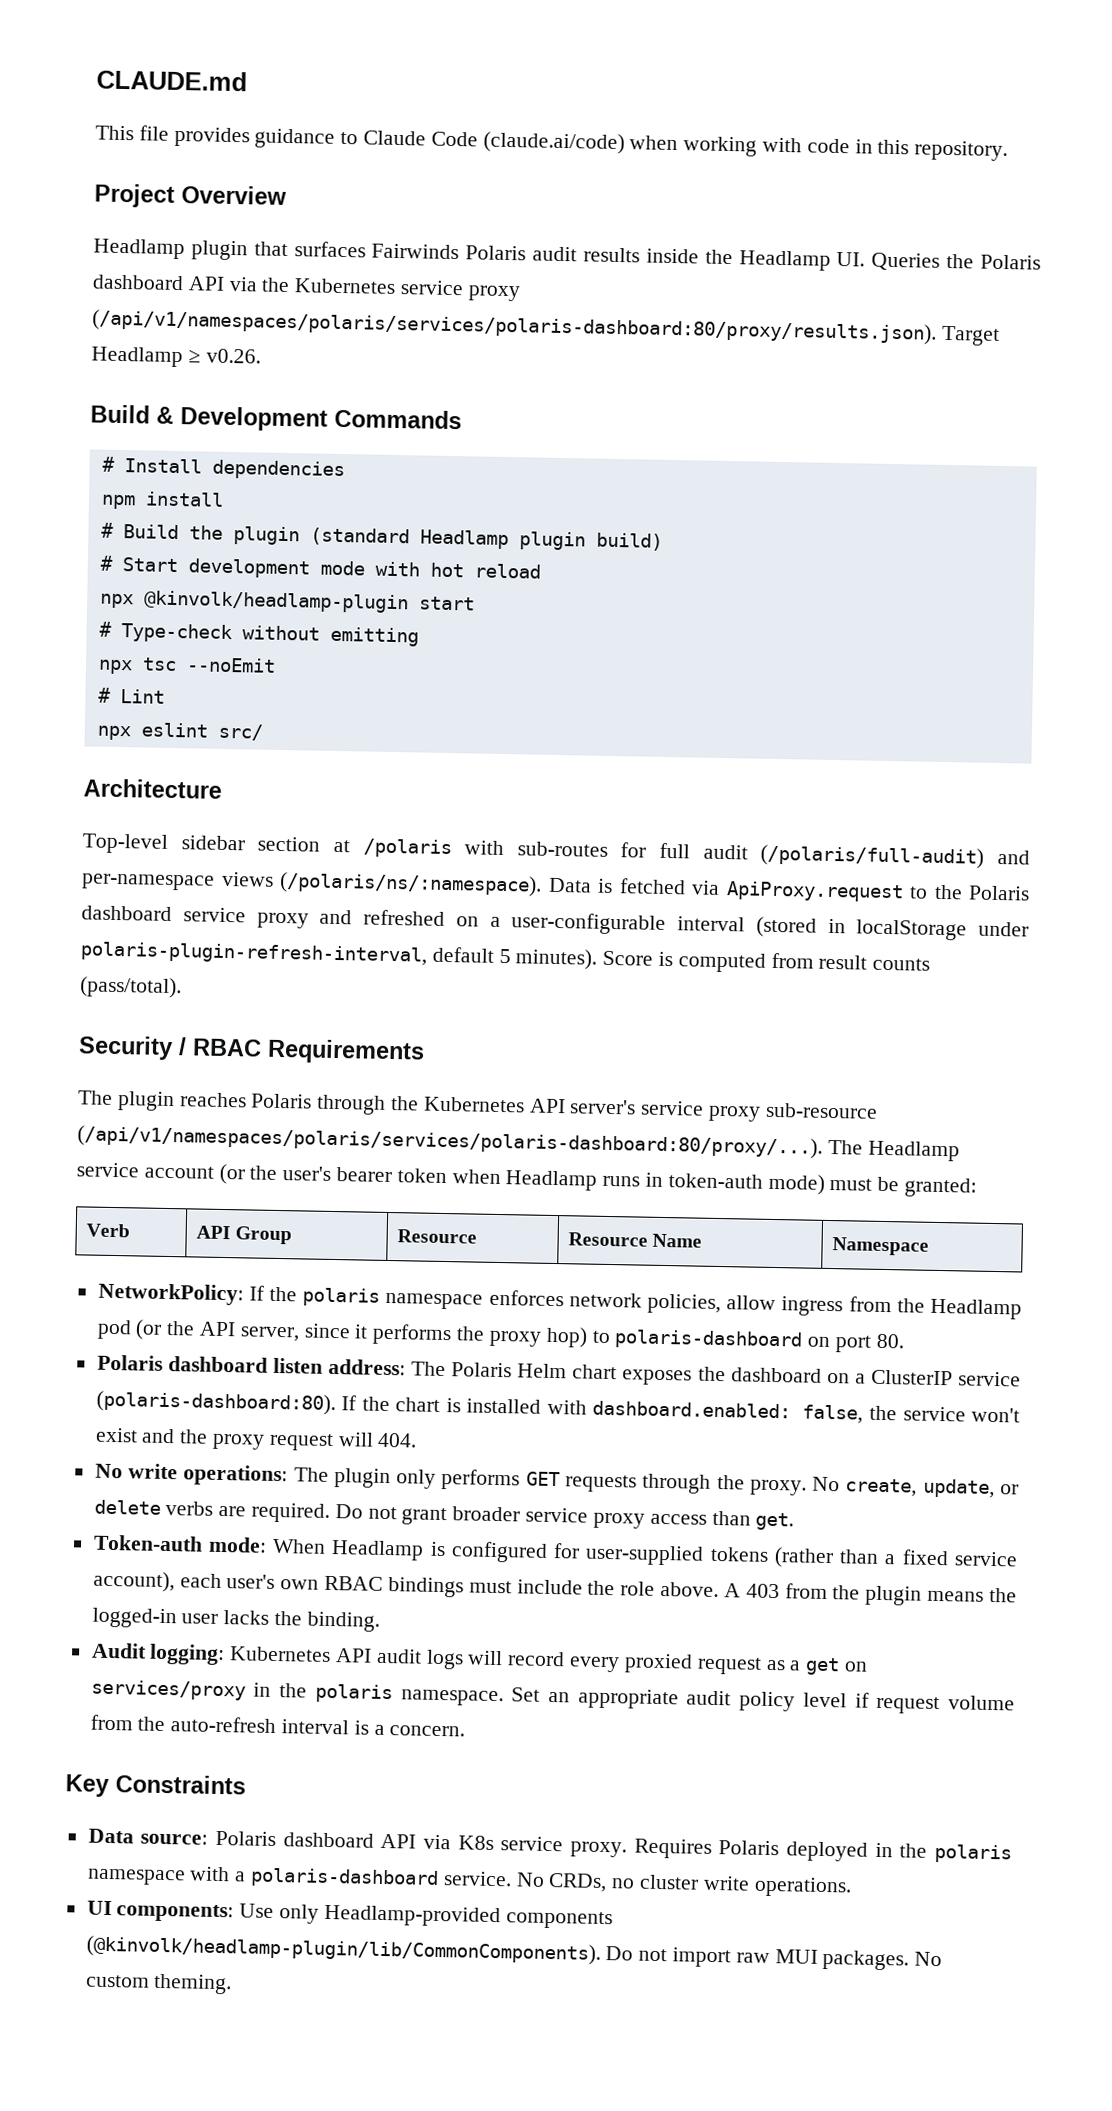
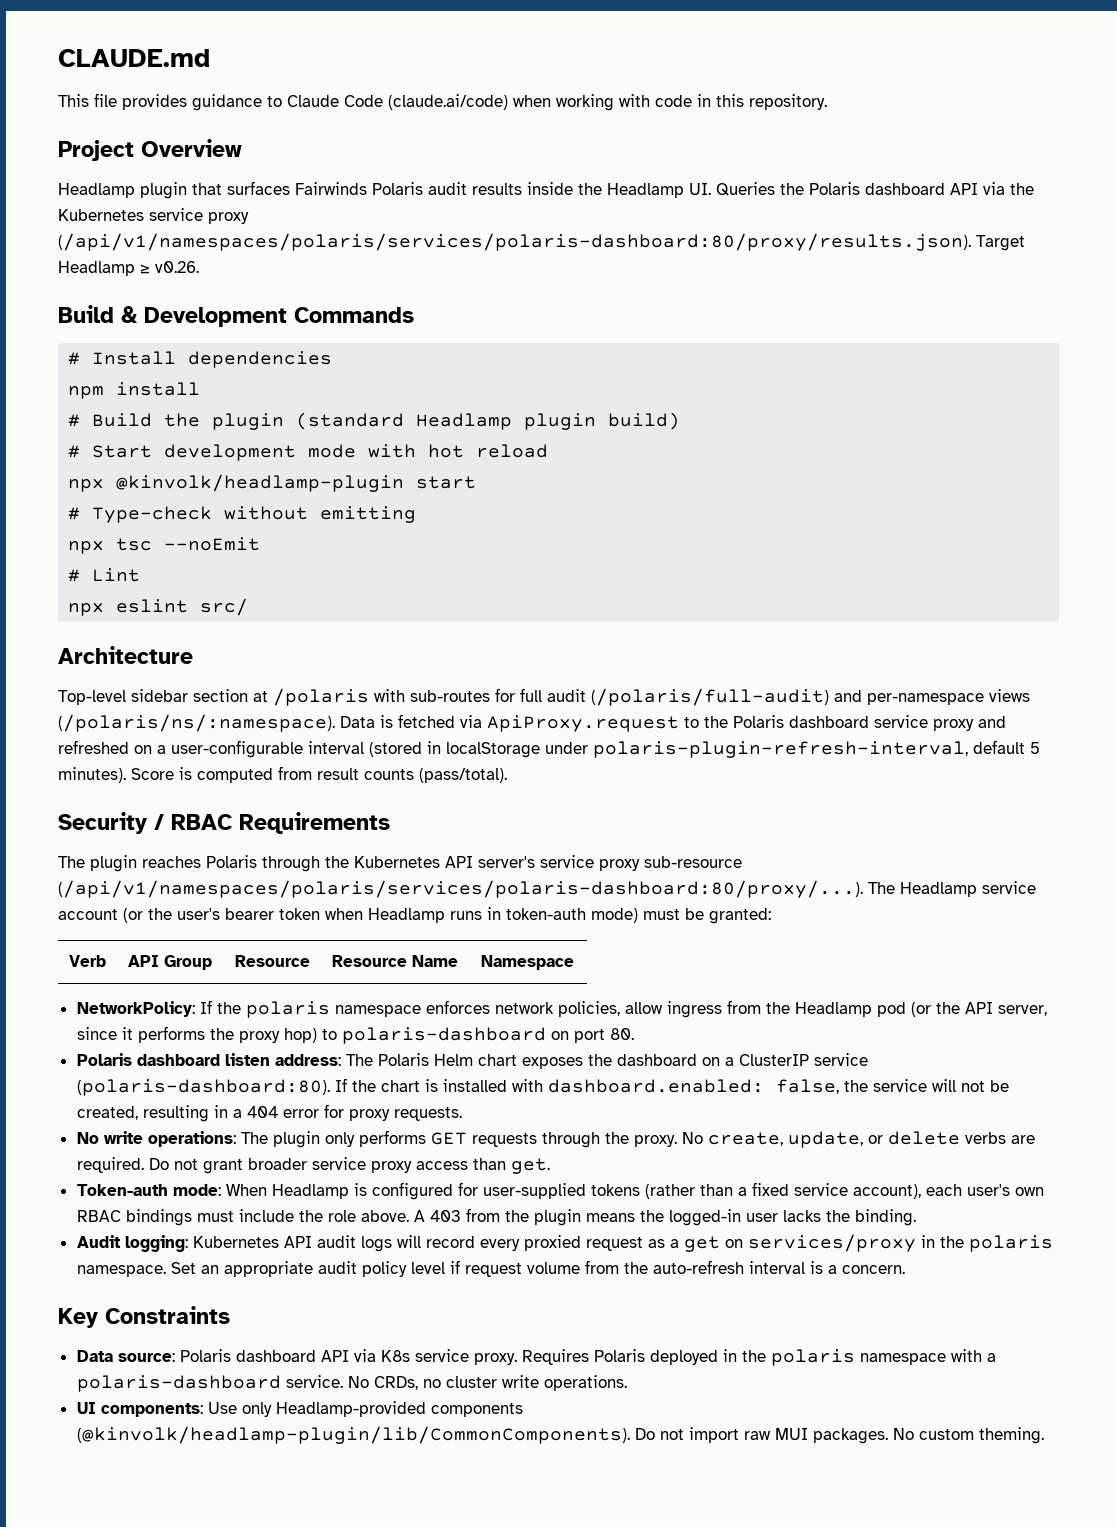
[970,1407,1020,1423] [94,1427,418,1452] won't exist and the proxy request will 404. -> [931,1079,1009,1092] [76,1104,462,1122] will not be created, resulting in a 404 error for proxy requests.

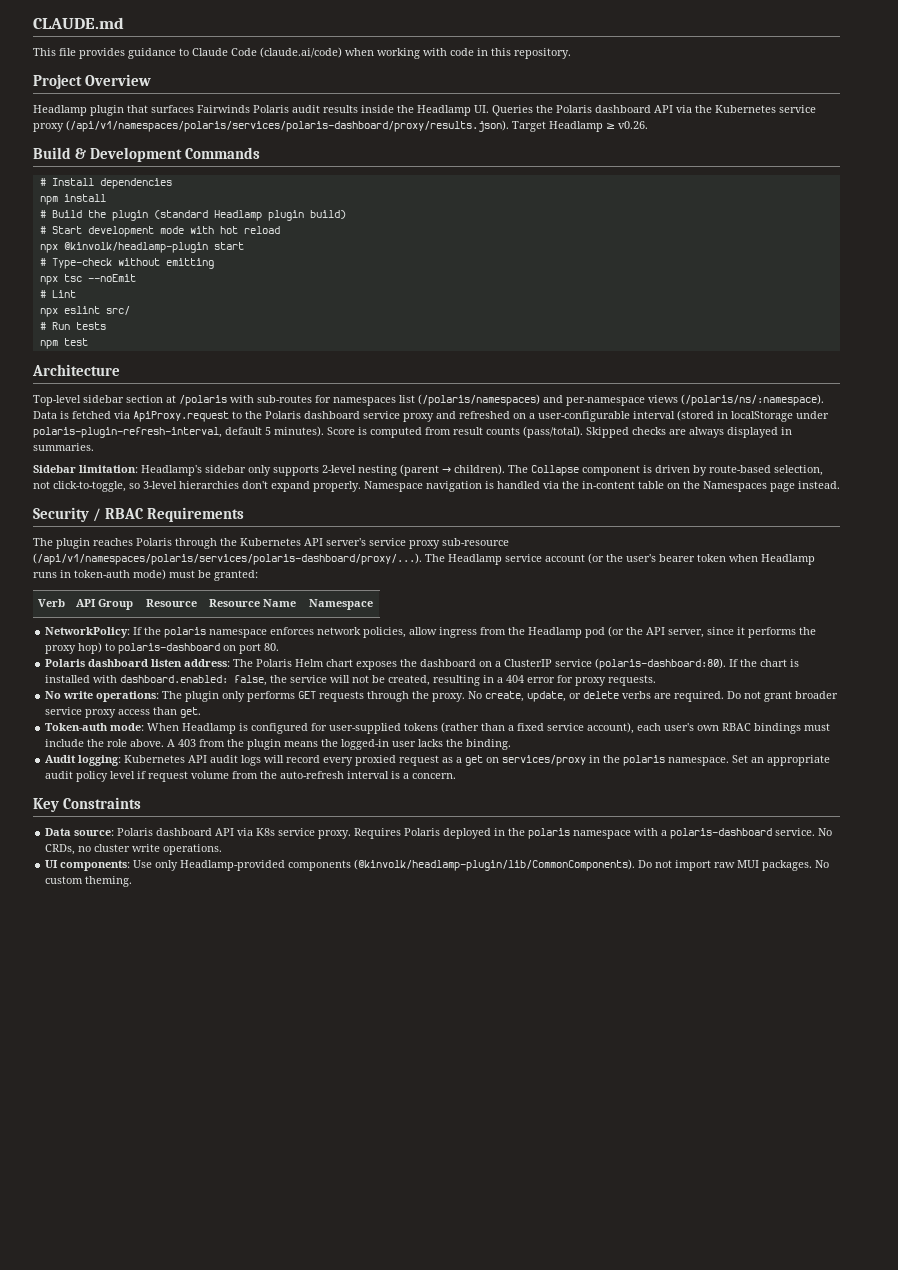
[58,233,971,251] (/api/v1/namespaces/polaris/services/polaris-dashboard:80/proxy/results.json). -> [66,120,509,132] (/api/v1/namespaces/polaris/services/polaris-dashboard/proxy/results.json).
(249, 607) none -> [39,322,106,330] [39,338,88,349] // # Run tests // npm test
[520,688,829,706] full audit (/polaris/full-audit) -> [333,394,540,406] namespaces list (/polaris/namespaces)
(507, 775) none -> [586,427,792,438] [33,443,94,451] [33,464,823,476] [33,481,840,492] Skipped checks are always displayed in summaries. // Sidebar limitation: Headlamp's sidebar only supports 2-level nesting (parent → children). The Collapse component is driven by route-based selection, not click-to-toggle, so 3-level hierarchies don't expand properly. Namespace navigation is handled via the in-content table on the Namespaces page instead.
[58,880,863,898] (/api/v1/namespaces/polaris/services/polaris-dashboard:80/proxy/...). -> [33,553,422,565] (/api/v1/namespaces/polaris/services/polaris-dashboard/proxy/...).

